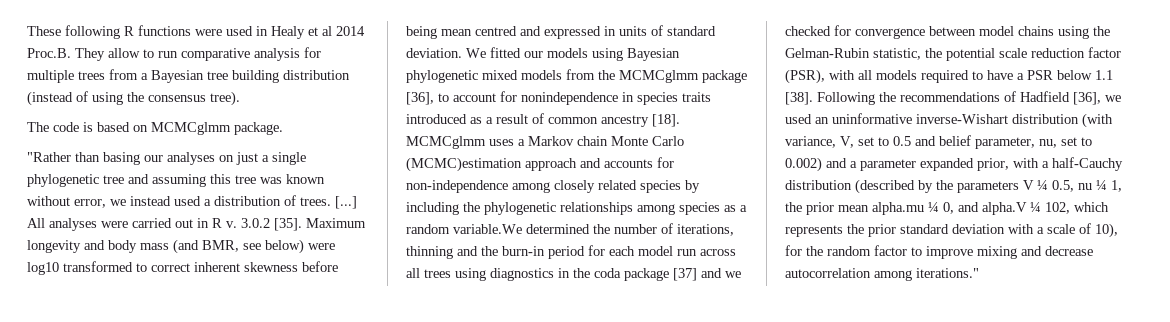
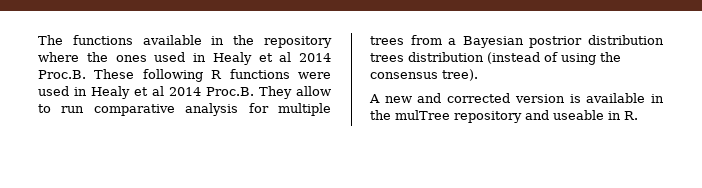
(27, 31) none -> [38,35,332,48] [38,52,331,65] [38,70,86,79] The functions available in the repository where the ones used in Healy et al 2014 Proc.B.
[207,70,279,83] tree building -> [529,35,664,48] [370,53,404,62] postrior distribution trees
[27,122,283,135] [27,152,306,165] [27,174,325,187] [27,195,357,209] [27,218,366,231] [27,239,335,254] [27,261,338,275] [406,25,716,39] [406,47,680,61] [406,69,747,83] [406,91,711,105] [406,113,680,127] [406,136,684,149] [406,157,674,172] [406,180,700,193] [406,202,747,215] [406,223,734,236] [406,245,736,259] [406,268,741,281] [785,25,1110,39] [785,47,1121,61] [785,69,1113,84] [785,91,1121,105] [785,113,1113,128] [785,135,1092,149] [785,157,1123,172] [785,179,1122,194] [785,202,1109,215] [785,223,1118,238] [785,245,1093,259] [785,268,979,281] The code is based on MCMCglmm package. // "Rather than basing our analyses on just a single phylogenetic tree and assuming this tree was known without error, we instead used a distribution of trees. [...] All analyses were carried out in R v. 3.0.2 [35]. Maximum longevity and body mass (and BMR, see below) were log10 transformed to correct inherent skewness before being mean centred and expressed in units of standard deviation. We fitted our models using Bayesian phylogenetic mixed models from the MCMCglmm package [36], to account for nonindependence in species traits introduced as a result of common ancestry [18]. MCMCglmm uses a Markov chain Monte Carlo (MCMC)estimation approach and accounts for non-independence among closely related species by including the phylogenetic relationships among species as a random variable.We determined the number of iterations, thinning and the burn-in period for each model run across all trees using diagnostics in the coda package [37] and we checked for convergence between model chains using the Gelman-Rubin statistic, the potential scale reduction factor (PSR), with all models required to have a PSR below 1.1 [38]. Following the recommendations of Hadfield [36], we used an uninformative inverse-Wishart distribution (with variance, V, set to 0.5 and belief parameter, nu, set to 0.002) and a parameter expanded prior, with a half-Cauchy distribution (described by the parameters V ¼ 0.5, nu ¼ 1, the prior mean alpha.mu ¼ 0, and alpha.V ¼ 102, which represents the prior standard deviation with a scale of 10), for the random factor to improve mixing and decrease autocorrelation among iterations." -> [369,93,664,103] [370,110,638,123] A new and corrected version is available in the mulTree repository and useable in R.

